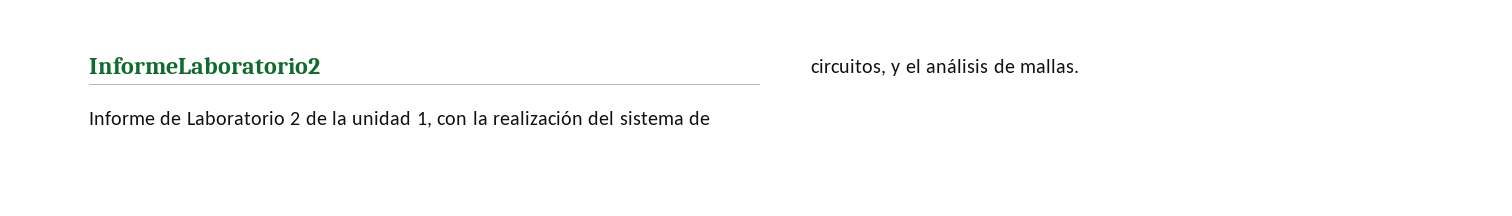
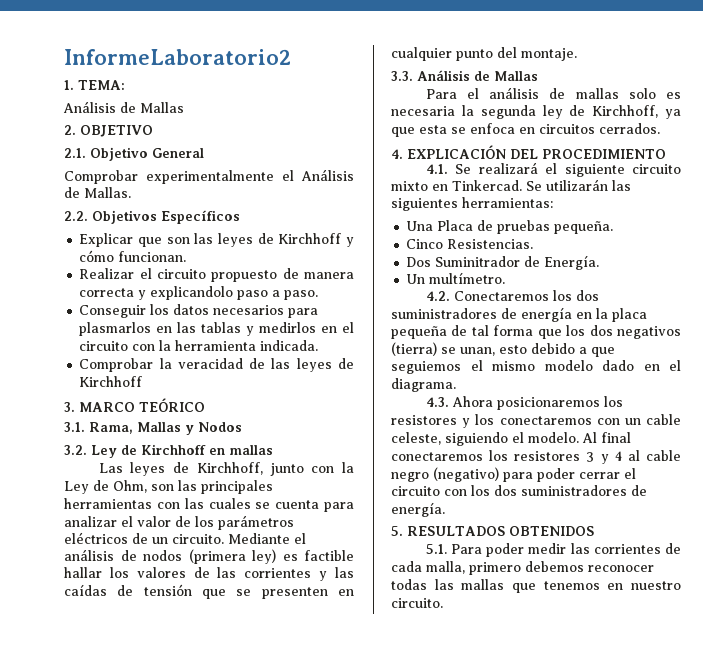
[89,111,711,128] [811,59,1079,76] Informe de Laboratorio 2 de la unidad 1, con la realización del sistema de circuitos, y el análisis de mallas. -> [64,80,125,90] [63,101,184,113] [64,125,153,137] [64,147,204,161] [64,169,354,184] [64,187,131,198] [64,210,240,224] [79,233,355,247] [79,250,187,262] [79,268,354,282] [79,286,319,300] [79,304,319,318] [79,322,354,336] [79,340,319,351] [79,358,354,372] [79,376,143,387] [64,398,205,412] [64,422,242,435] [64,444,273,458] [98,462,354,476] [64,480,273,494] [64,498,354,512] [64,515,294,530] [64,532,306,544] [64,549,354,564] [64,567,354,581] [64,584,354,599] [391,47,577,61] [391,70,538,81] [425,87,681,99] [391,105,681,119] [391,123,660,137] [391,145,666,159] [425,162,681,177] [391,179,631,191] [391,197,553,211] [406,220,614,234] [406,239,534,249] [406,255,600,270] [406,272,506,284] [425,290,599,301] [391,307,647,322] [391,325,681,339] [391,342,615,357] [391,360,681,374] [391,378,456,392] [425,396,623,410] [391,414,681,428] [391,432,631,446] [391,450,681,464] [391,467,636,482] [391,485,647,496] [391,502,445,517] [391,526,594,536] [425,543,681,557] [391,561,654,575] [391,579,681,593] [391,598,443,608] 1. TEMA: // Análisis de Mallas // 2. OBJETIVO // 2.1. Objetivo General // Comprobar experimentalmente el Análisis de Mallas. // 2.2. Objetivos Específicos // Explicar que son las leyes de Kirchhoff y cómo funcionan. // Realizar el circuito propuesto de manera correcta y explicandolo paso a paso. // Conseguir los datos necesarios para plasmarlos en las tablas y medirlos en el circuito con la herramienta indicada. // Comprobar la veracidad de las leyes de Kirchhoff // 3. MARCO TEÓRICO // 3.1. Rama, Mallas y Nodos // 3.2. Ley de Kirchhoff en mallas // Las leyes de Kirchhoff, junto con la Ley de Ohm, son las principales herramientas con las cuales se cuenta para analizar el valor de los parámetros eléctricos de un circuito. Mediante el análisis de nodos (primera ley) es factible hallar los valores de las corrientes y las caídas de tensión que se presenten en cualquier punto del montaje. // 3.3. Análisis de Mallas // Para el análisis de mallas solo es necesaria la segunda ley de Kirchhoff, ya que esta se enfoca en circuitos cerrados. // 4. EXPLICACIÓN DEL PROCEDIMIENTO // 4.1. Se realizará el siguiente circuito mixto en Tinkercad. Se utilizarán las siguientes herramientas: // Una Placa de pruebas pequeña. // Cinco Resistencias. // Dos Suminitrador de Energía. // Un multímetro. // 4.2. Conectaremos los dos suministradores de energía en la placa pequeña de tal forma que los dos negativos (tierra) se unan, esto debido a que seguiemos el mismo modelo dado en el diagrama. // 4.3. Ahora posicionaremos los resistores y los conectaremos con un cable celeste, siguiendo el modelo. Al final conectaremos los resistores 3 y 4 al cable negro (negativo) para poder cerrar el circuito con los dos suministradores de energía. // 5. RESULTADOS OBTENIDOS // 5.1. Para poder medir las corrientes de cada malla, primero debemos reconocer todas las mallas que tenemos en nuestro circuito.

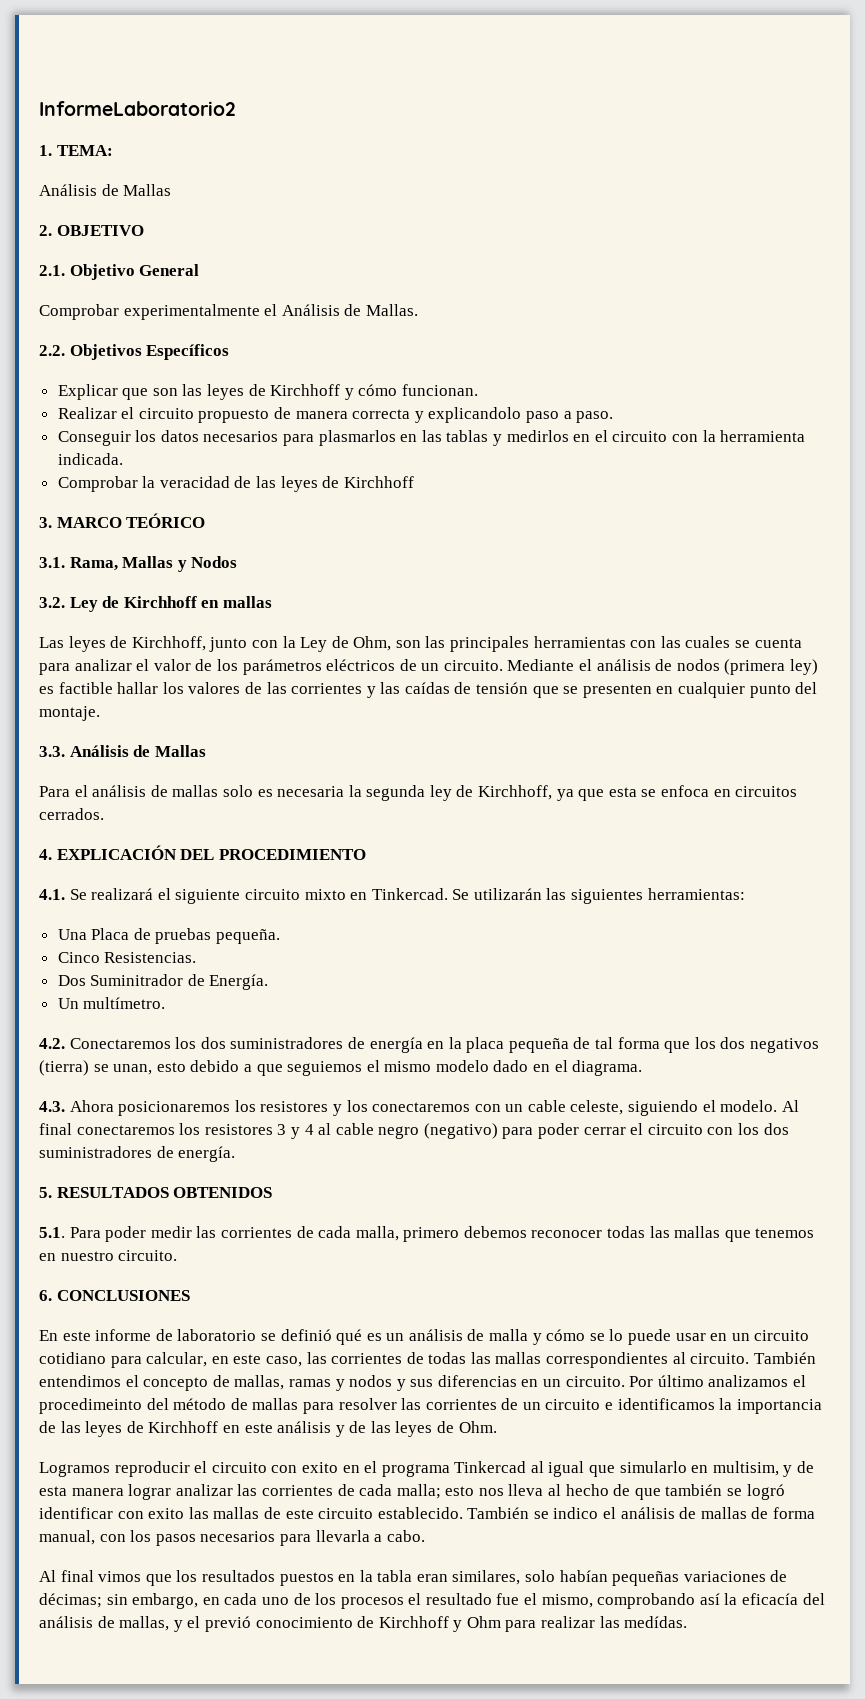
(443, 603) none -> [39,1290,190,1301] [39,1329,810,1345] [39,1352,816,1368] [39,1375,807,1391] [39,1398,822,1414] [39,1421,497,1437] [39,1461,815,1477] [39,1484,785,1500] [39,1507,816,1519] [39,1530,425,1546] [39,1570,788,1586] [39,1593,825,1609] [39,1616,688,1632] // 6. CONCLUSIONES // En este informe de laboratorio se definió qué es un análisis de malla y cómo se lo puede usar en un circuito cotidiano para calcular, en este caso, las corrientes de todas las mallas correspondientes al circuito. También entendimos el concepto de mallas, ramas y nodos y sus diferencias en un circuito. Por último analizamos el procedimeinto del método de mallas para resolver las corrientes de un circuito e identificamos la importancia de las leyes de Kirchhoff en este análisis y de las leyes de Ohm. // Logramos reproducir el circuito con exito en el programa Tinkercad al igual que simularlo en multisim, y de esta manera lograr analizar las corrientes de cada malla; esto nos lleva al hecho de que también se logró identificar con exito las mallas de este circuito establecido. También se indico el análisis de mallas de forma manual, con los pasos necesarios para llevarla a cabo. // Al final vimos que los resultados puestos en la tabla eran similares, solo habían pequeñas variaciones de décimas; sin embargo, en cada uno de los procesos el resultado fue el mismo, comprobando así la eficacía del análisis de mallas, y el previó conocimiento de Kirchhoff y Ohm para realizar las medídas.

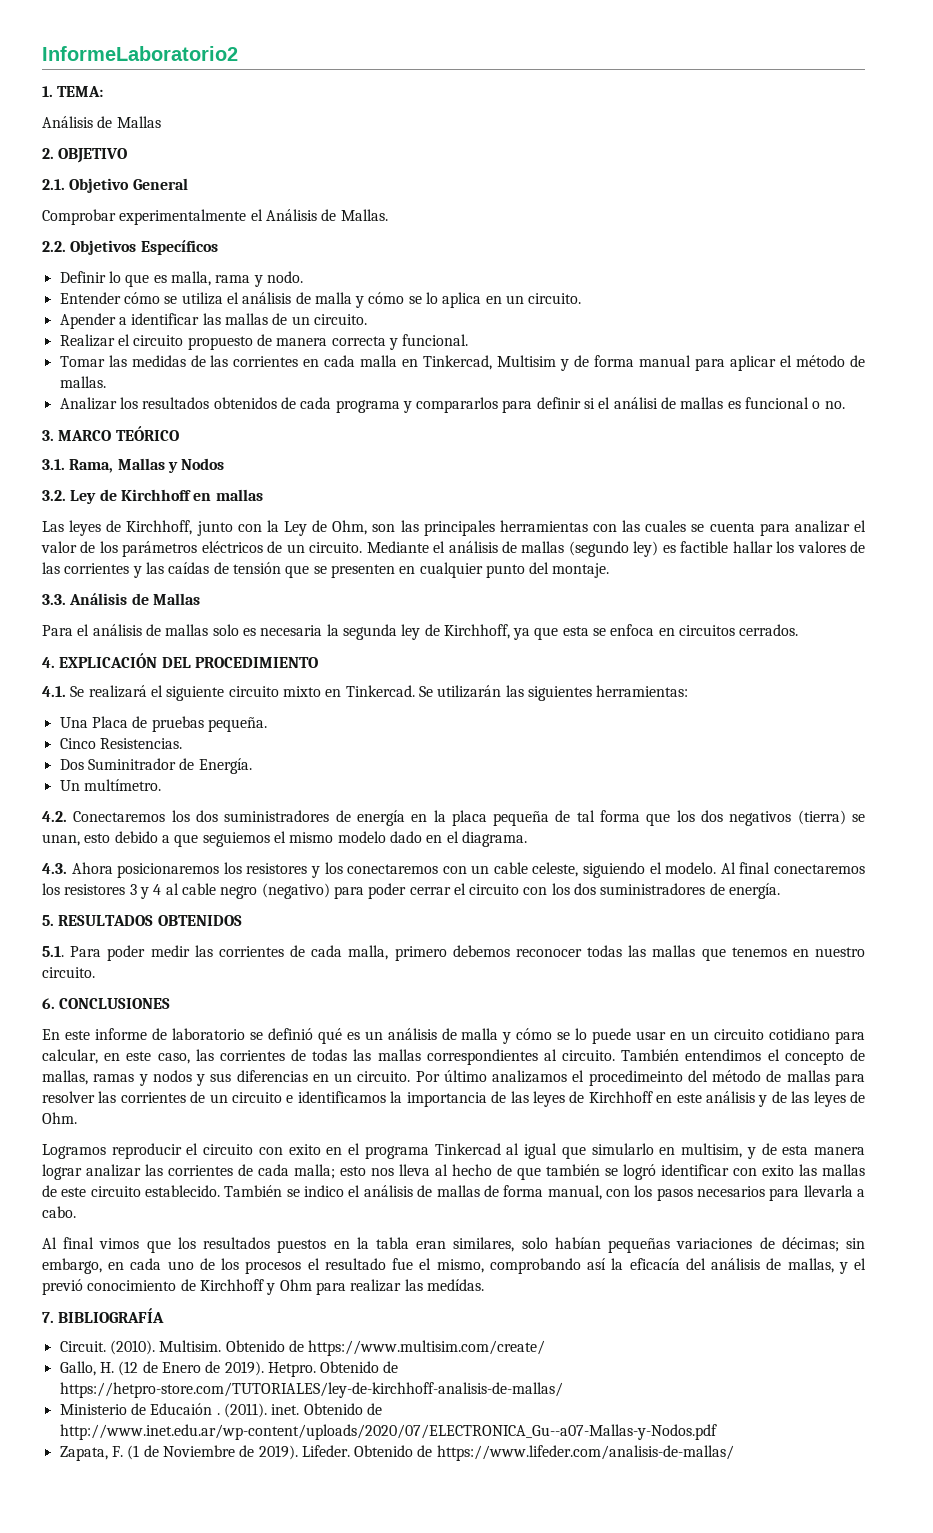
[57,384,479,400] Explicar que son las leyes de Kirchhoff y cómo funcionan. -> [59,271,303,287] [59,292,582,308] [59,313,367,329] Definir lo que es malla, rama y nodo. // Entender cómo se utiliza el análisis de malla y cómo se lo aplica en un circuito. // Apender a identificar las mallas de un circuito.
[428,407,614,423] [57,430,806,446] [57,453,123,465] [57,476,414,492] explicandolo paso a paso. // Conseguir los datos necesarios para plasmarlos en las tablas y medirlos en el circuito con la herramienta indicada. // Comprobar la veracidad de las leyes de Kirchhoff -> [402,334,469,346] [59,355,866,371] [59,376,106,388] [59,397,845,413] funcional. // Tomar las medidas de las corrientes en cada malla en Tinkercad, Multisim y de forma manual para aplicar el método de mallas. // Analizar los resultados obtenidos de cada programa y compararlos para definir si el análisi de mallas es funcional o no.
[676,659,786,675] nodos (primera -> [521,541,629,557] mallas (segundo
(688, 1622) none -> [42,1308,165,1323] [59,1340,546,1356] [59,1361,399,1377] [59,1382,563,1398] [59,1403,382,1418] [59,1424,717,1440] [59,1445,734,1461] // 7. BIBLIOGRAFÍA // Circuit. (2010). Multisim. Obtenido de https://www.multisim.com/create/ // Gallo, H. (12 de Enero de 2019). Hetpro. Obtenido de https://hetpro-store.com/TUTORIALES/ley-de-kirchhoff-analisis-de-mallas/ // Ministerio de Educaión . (2011). inet. Obtenido de http://www.inet.edu.ar/wp-content/uploads/2020/07/ELECTRONICA_Gu--a07-Mallas-y-Nodos.pdf // Zapata, F. (1 de Noviembre de 2019). Lifeder. Obtenido de https://www.lifeder.com/analisis-de-mallas/

